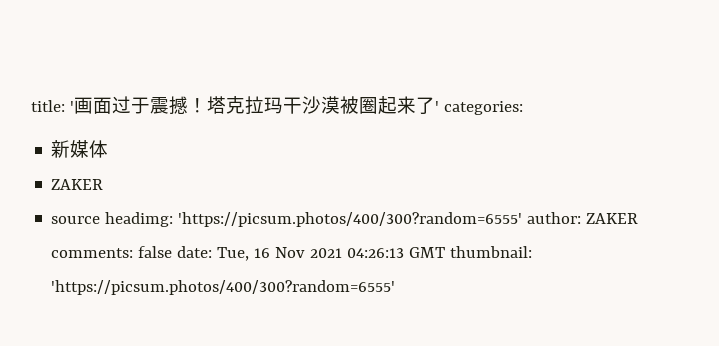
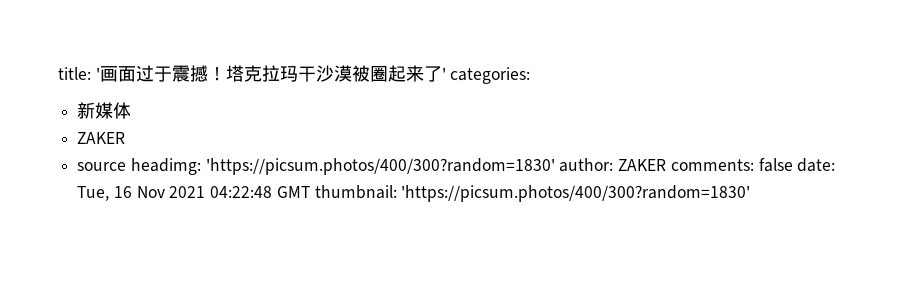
[178,212,523,227] 'https://picsum.photos/400/300?random=6555' -> [205,158,555,175] 'https://picsum.photos/400/300?random=1830'
[347,248,405,258] 04:26:13 -> [210,186,273,198] 04:22:48
[51,280,396,295] 'https://picsum.photos/400/300?random=6555' -> [401,185,751,202] 'https://picsum.photos/400/300?random=1830'

